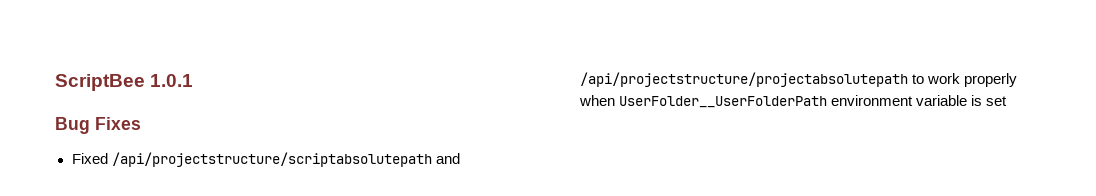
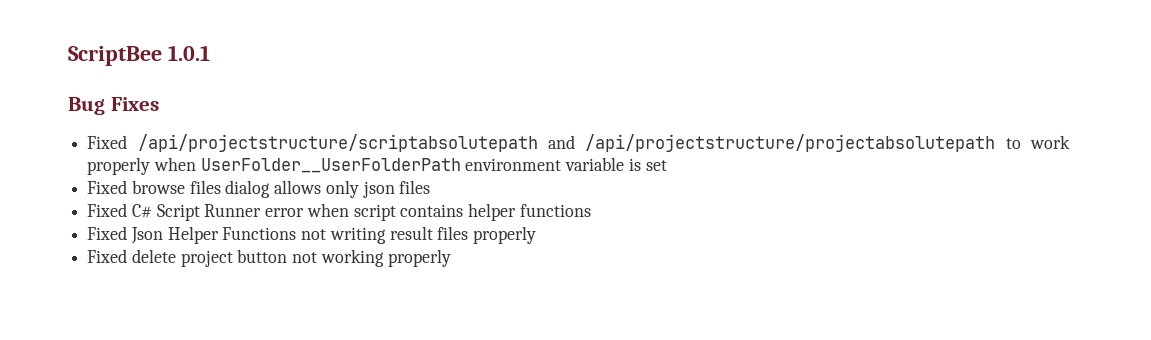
(1007, 101) none -> [87,180,431,198] [87,203,591,221] [87,226,537,244] [87,249,451,267] // Fixed browse files dialog allows only json files // Fixed C# Script Runner error when script contains helper functions // Fixed Json Helper Functions not writing result files properly // Fixed delete project button not working properly

